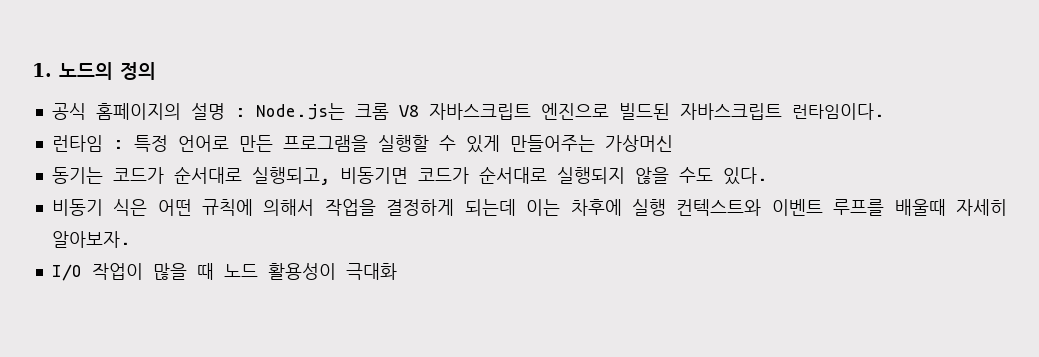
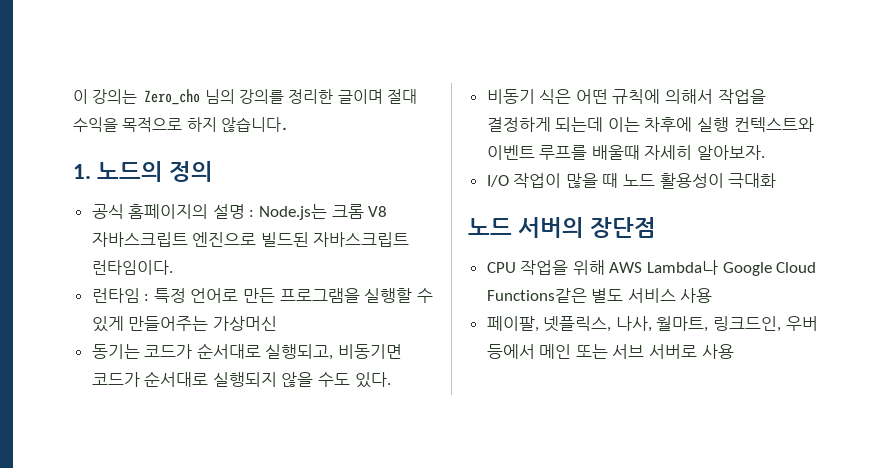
(32, 70) none -> [73,89,417,105] [73,117,288,132] 이 강의는 Zero_cho 님의 강의를 정리한 글이며 절대 수익을 목적으로 하지 않습니다. //
(397, 271) none -> [468,217,657,238] [486,260,817,276] [486,288,713,303] [486,316,818,332] [486,344,734,359] // 노드 서버의 장단점 // CPU 작업을 위해 AWS Lambda나 Google Cloud Functions같은 별도 서비스 사용 // 페이팔, 넷플릭스, 나사, 월마트, 링크드인, 우버 등에서 메인 또는 서브 서버로 사용

